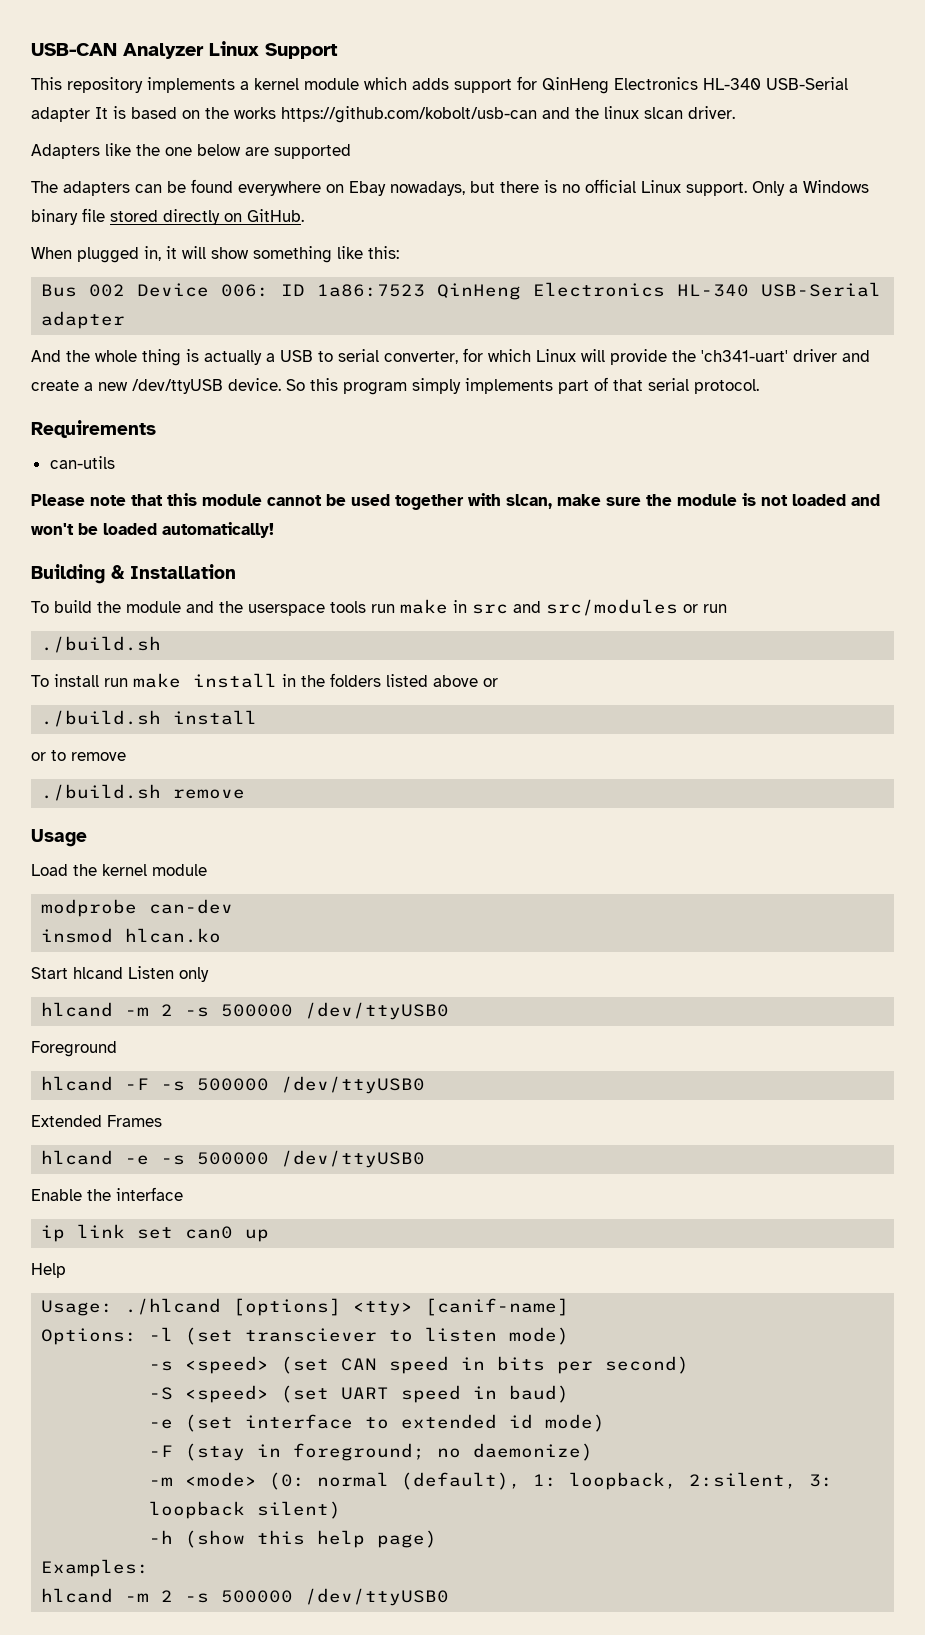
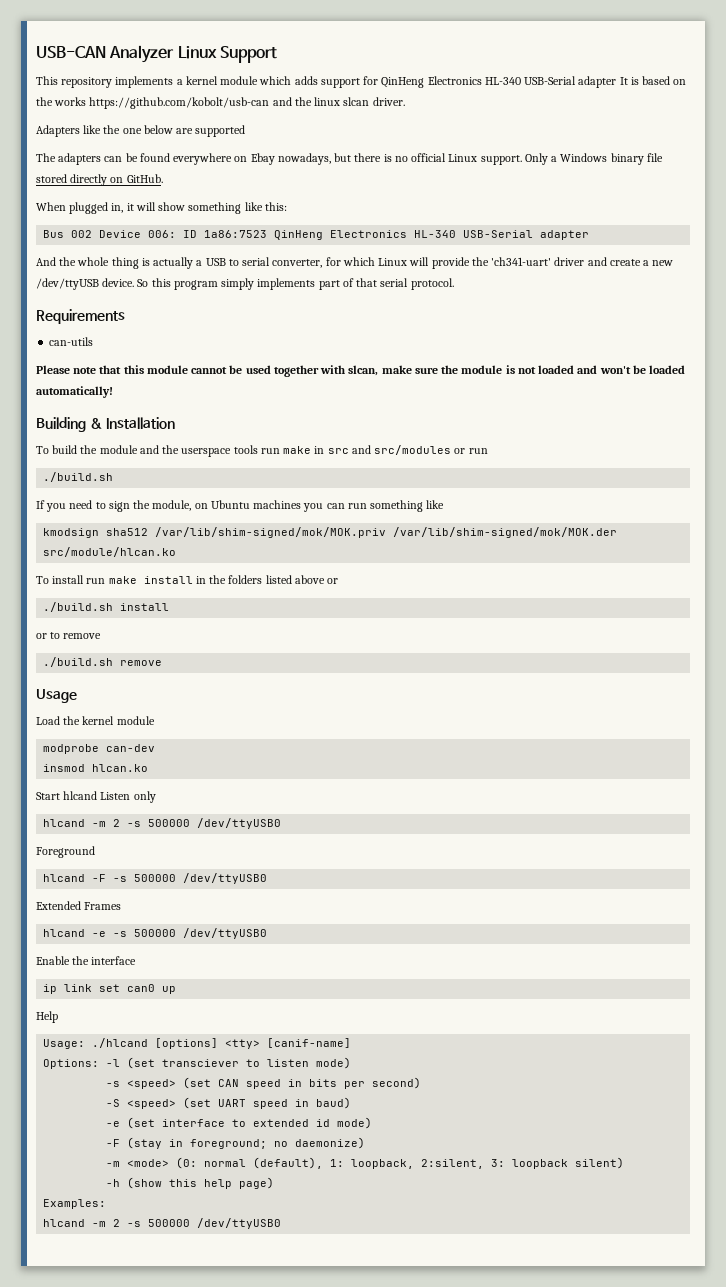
(162, 644) none -> [36,500,445,512] [43,527,618,538] [43,547,177,557] // If you need to sign the module, on Ubuntu machines you can run something like // kmodsign sha512 /var/lib/shim-signed/mok/MOK.priv /var/lib/shim-signed/mok/MOK.der src/module/hlcan.ko

